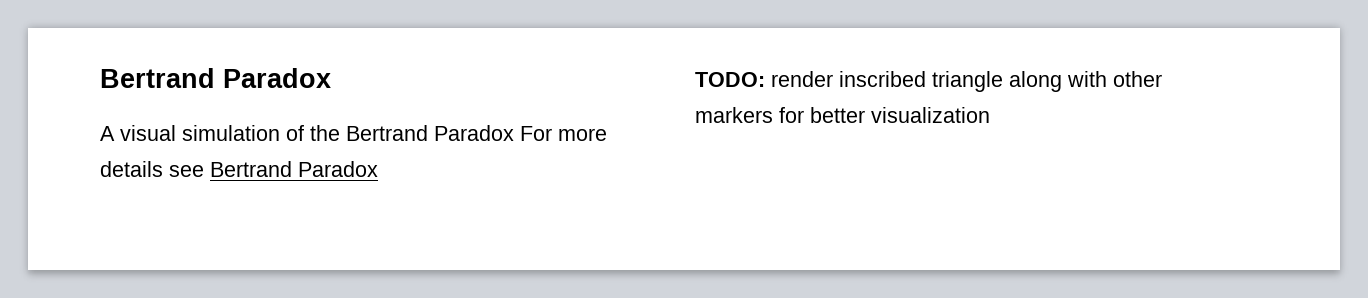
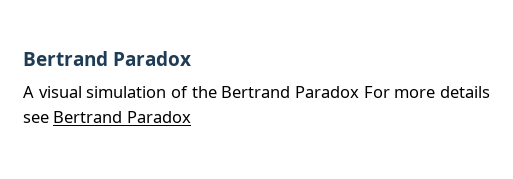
[695,71,1162,92] [695,107,990,123] // TODO: render inscribed triangle along with other markers for better visualization -> (191, 117) none

